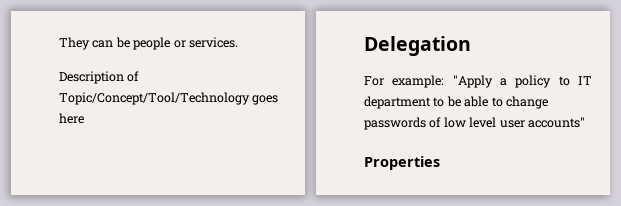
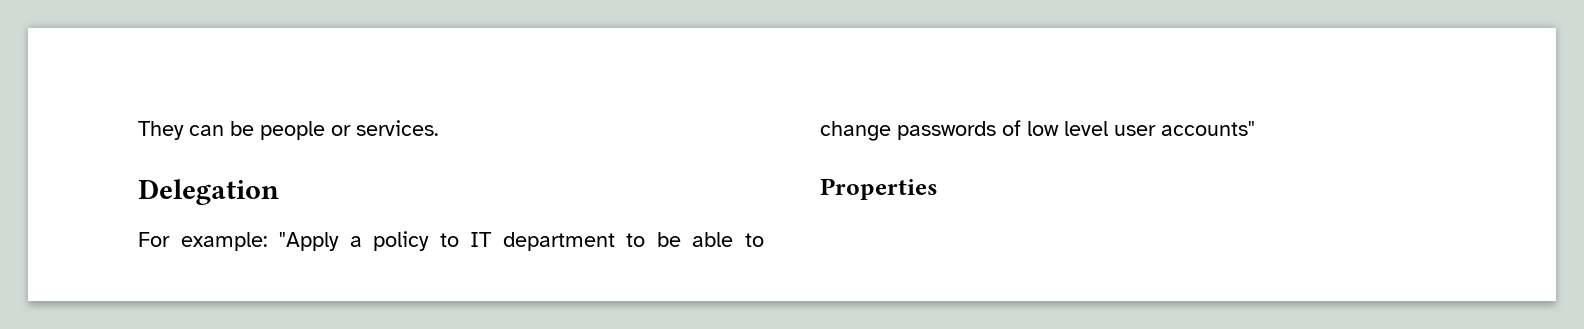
[59,71,140,84] [59,92,279,105] [59,113,84,124] // Description of Topic/Concept/Tool/Technology goes here -> (439, 128) none

